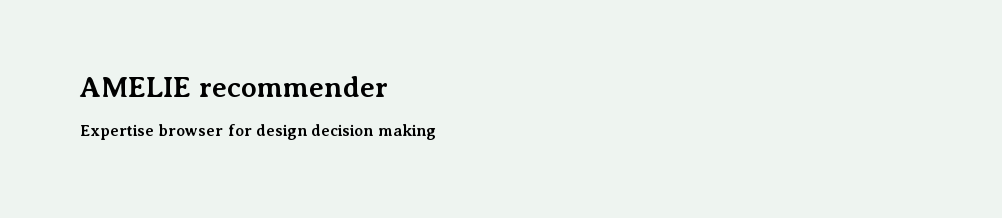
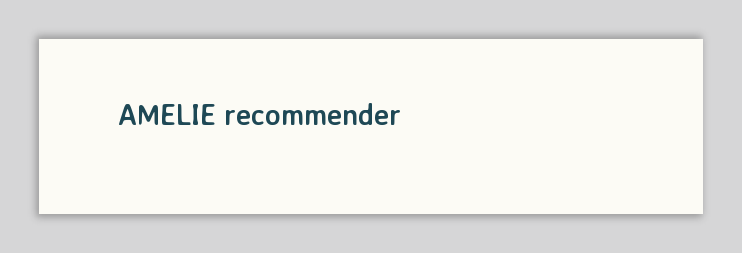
[80,124,436,140] // Expertise browser for design decision making -> (401, 114) none

